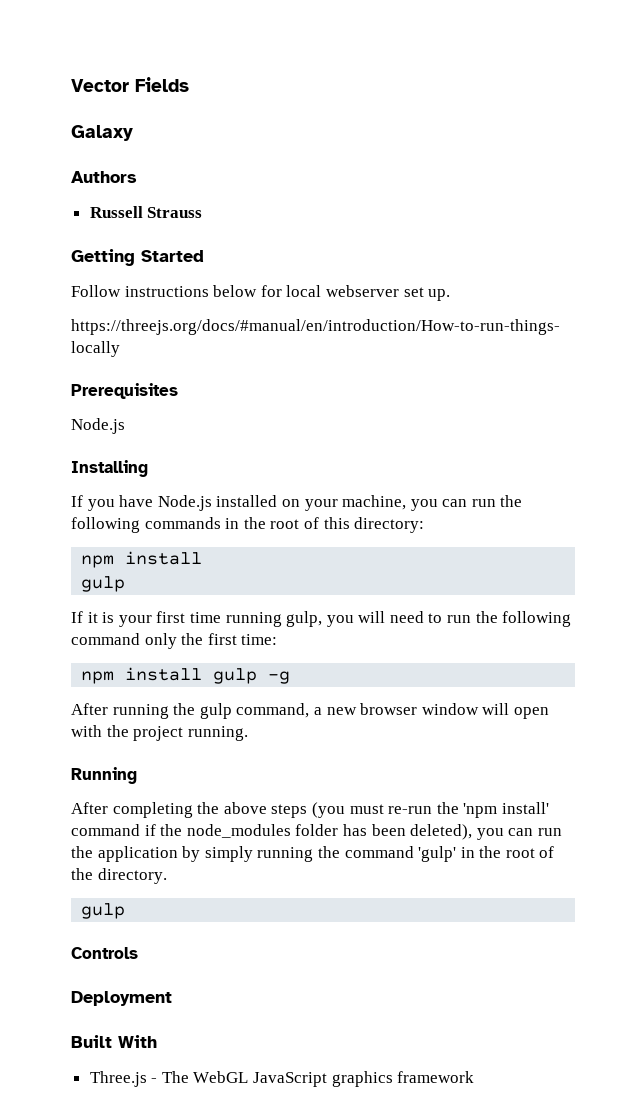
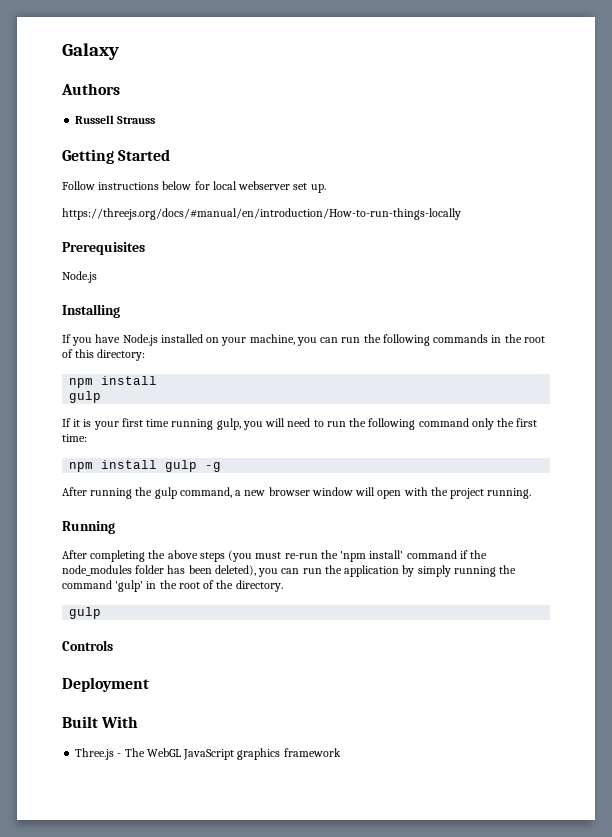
[71,77,189,92] Vector Fields // -> (62, 51) none

